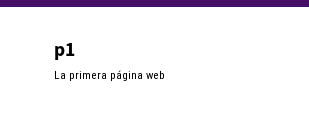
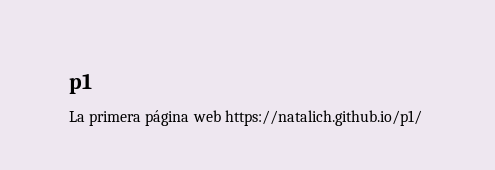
(166, 75) none -> [224,110,422,126] https://natalich.github.io/p1/

